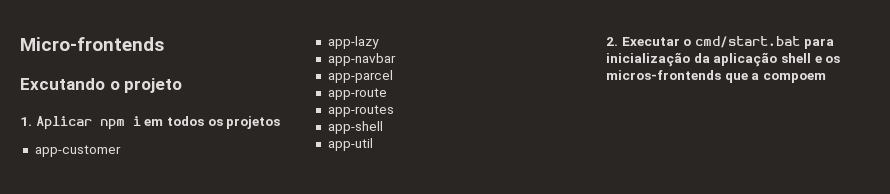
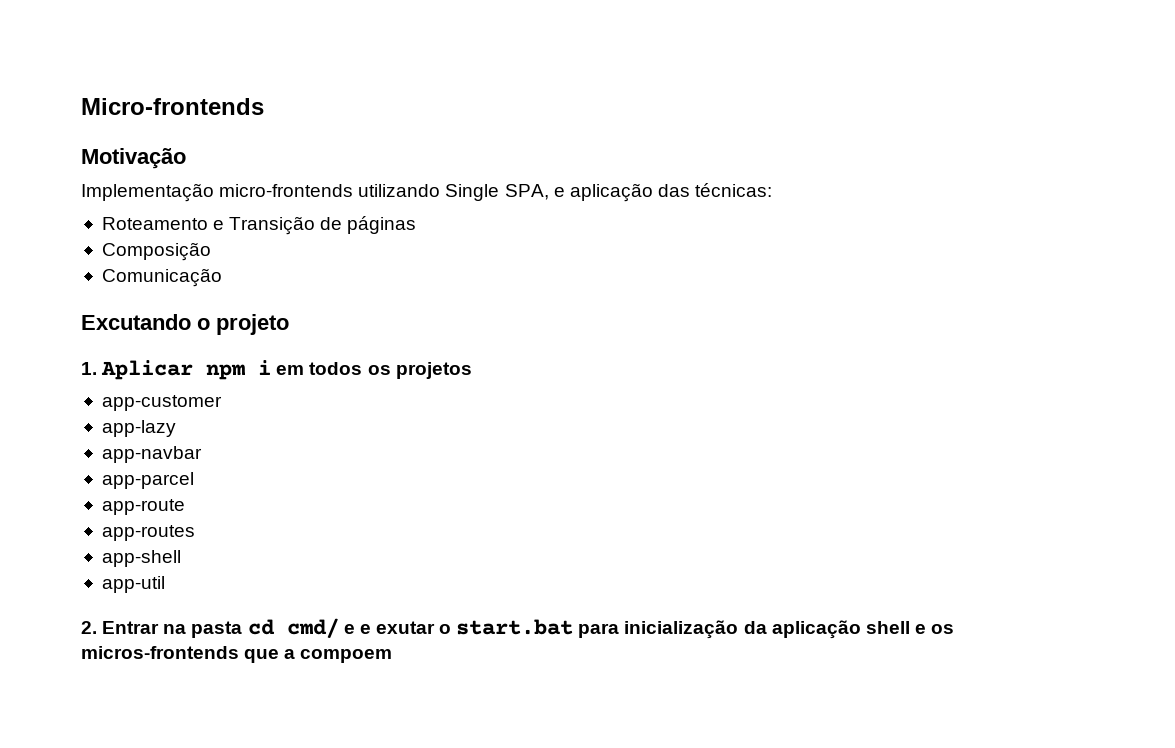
(164, 44) none -> [81,148,186,169] [81,183,773,202] [101,216,417,235] [101,242,211,261] [101,268,222,287] // Motivação // Implementação micro-frontends utilizando Single SPA, e aplicação das técnicas: // Roteamento e Transição de páginas // Composição // Comunicação
[621,36,800,48] Executar o cmd/start.bat -> [102,618,574,638] Entrar na pasta cd cmd/ e e exutar o start.bat

